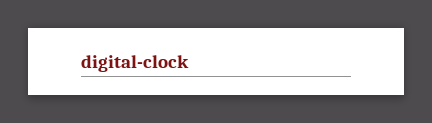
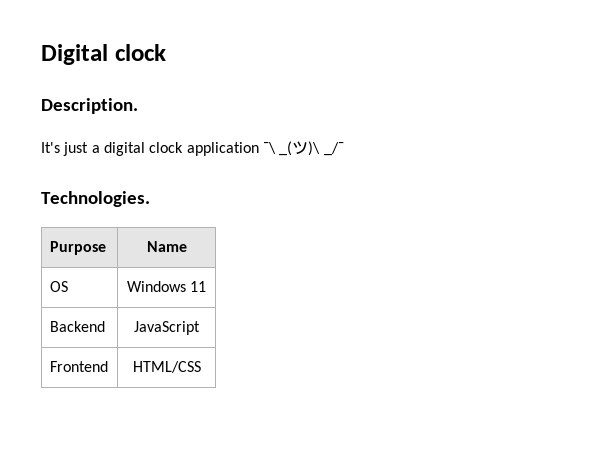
[81,55,189,72] digital-clock -> [41,44,166,65] [41,98,138,114] [41,141,344,156] [41,191,150,207] [49,241,106,255] [146,241,187,252] [49,281,68,292] [126,281,207,292] [49,321,105,332] [134,321,200,335] [49,361,108,372] [132,361,201,373] Digital clock // Description. // It's just a digital clock application ¯\ _(ツ)\ _/¯ // Technologies. // Purpose | Name // OS | Windows 11 // Backend | JavaScript // Frontend | HTML/CSS

